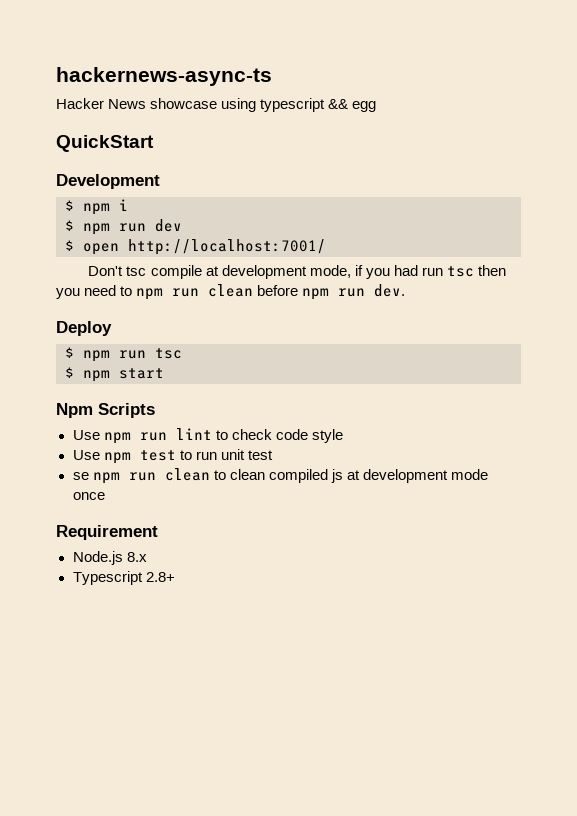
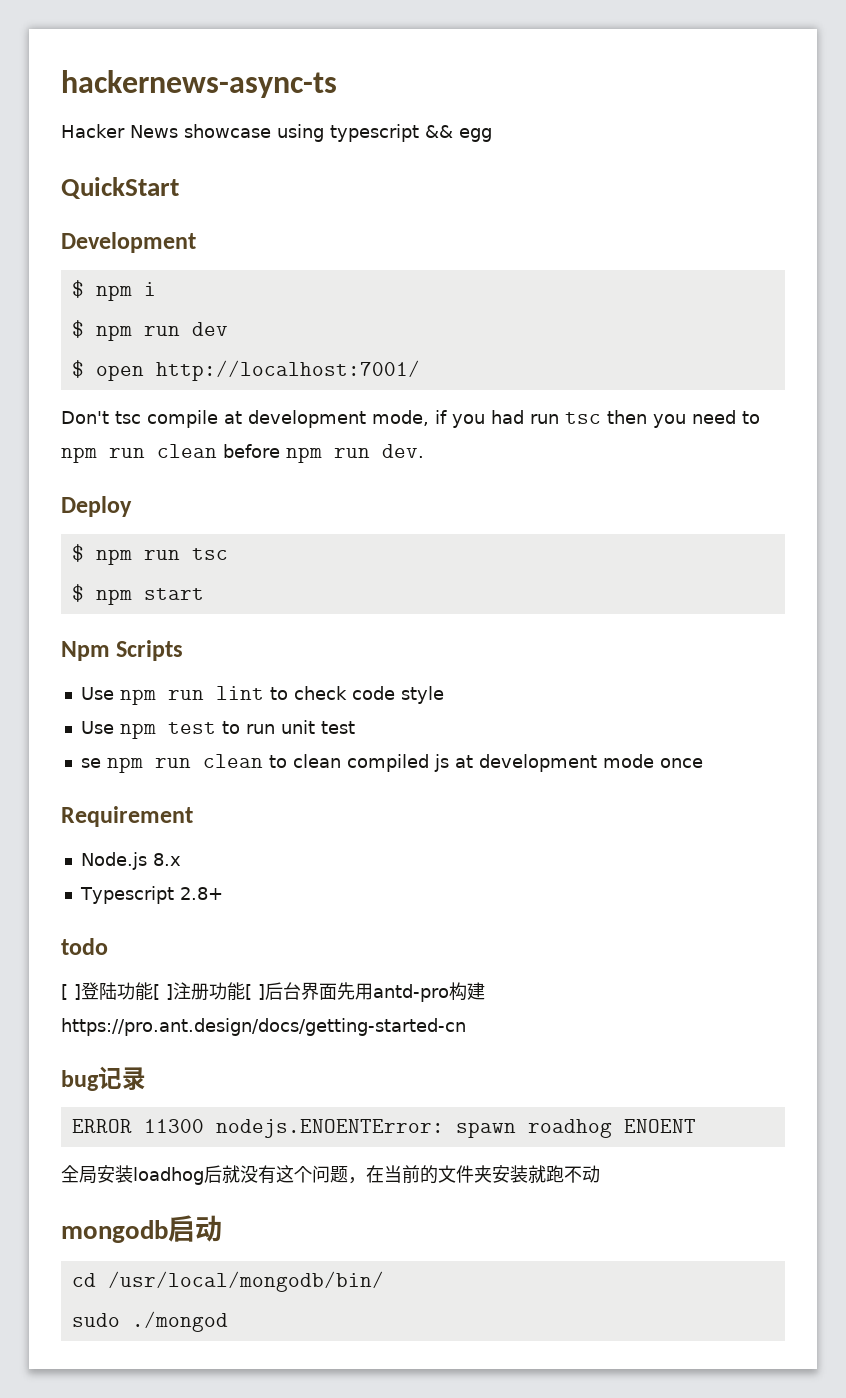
(175, 577) none -> [61,938,108,955] [61,982,485,1002] [61,1018,466,1036] [61,1066,146,1091] [71,1119,696,1138] [61,1165,600,1185] [61,1215,222,1243] [71,1271,384,1292] [71,1311,228,1332] // todo // [ ]登陆功能[ ]注册功能[ ]后台界面先用antd-pro构建https://pro.ant.design/docs/getting-started-cn // bug记录 // ERROR 11300 nodejs.ENOENTError: spawn roadhog ENOENT // 全局安装loadhog后就没有这个问题，在当前的文件夹安装就跑不动 // mongodb启动 // cd /usr/local/mongodb/bin/ // sudo ./mongod

